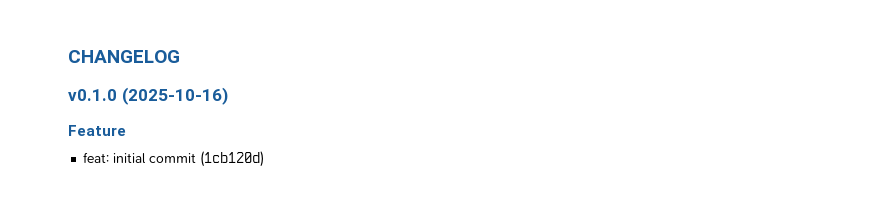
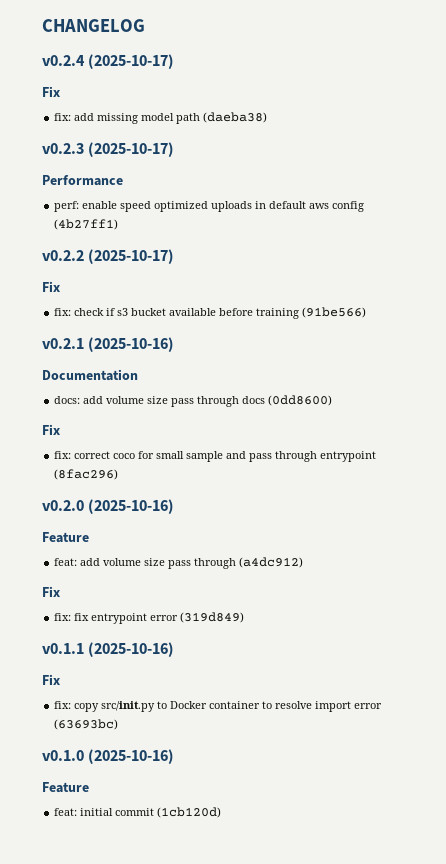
(180, 56) none -> [42,54,175,69] [42,86,60,97] [54,112,268,124] [42,142,175,157] [42,175,123,186] [54,201,365,212] [54,219,119,230] [42,249,175,264] [42,281,60,292] [54,307,367,319] [42,337,175,352] [42,369,138,381] [54,395,333,407] [42,424,60,435] [54,451,377,462] [54,469,119,480] [42,499,175,514] [42,532,89,543] [54,557,304,569] [42,586,60,597] [54,612,245,624] [42,642,175,657] [42,674,60,685] [54,701,383,712] [54,719,119,730] // v0.2.4 (2025-10-17) // Fix // fix: add missing model path (daeba38) // v0.2.3 (2025-10-17) // Performance // perf: enable speed optimized uploads in default aws config (4b27ff1) // v0.2.2 (2025-10-17) // Fix // fix: check if s3 bucket available before training (91be566) // v0.2.1 (2025-10-16) // Documentation // docs: add volume size pass through docs (0dd8600) // Fix // fix: correct coco for small sample and pass through entrypoint (8fac296) // v0.2.0 (2025-10-16) // Feature // feat: add volume size pass through (a4dc912) // Fix // fix: fix entrypoint error (319d849) // v0.1.1 (2025-10-16) // Fix // fix: copy src/init.py to Docker container to resolve import error (63693bc)

